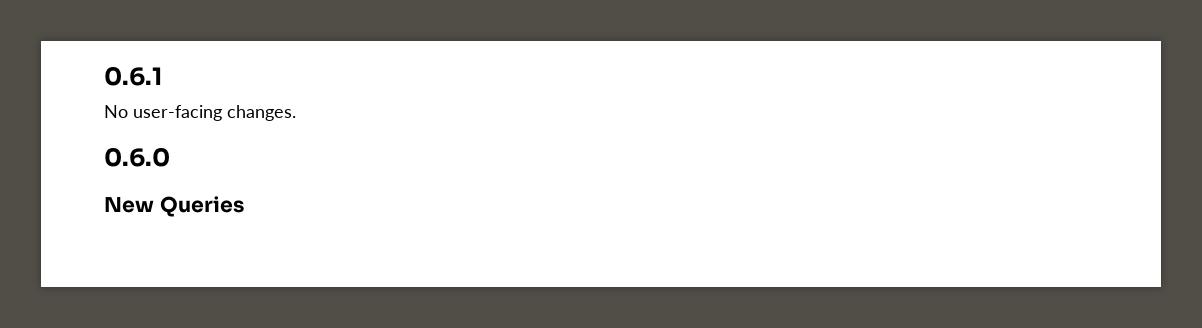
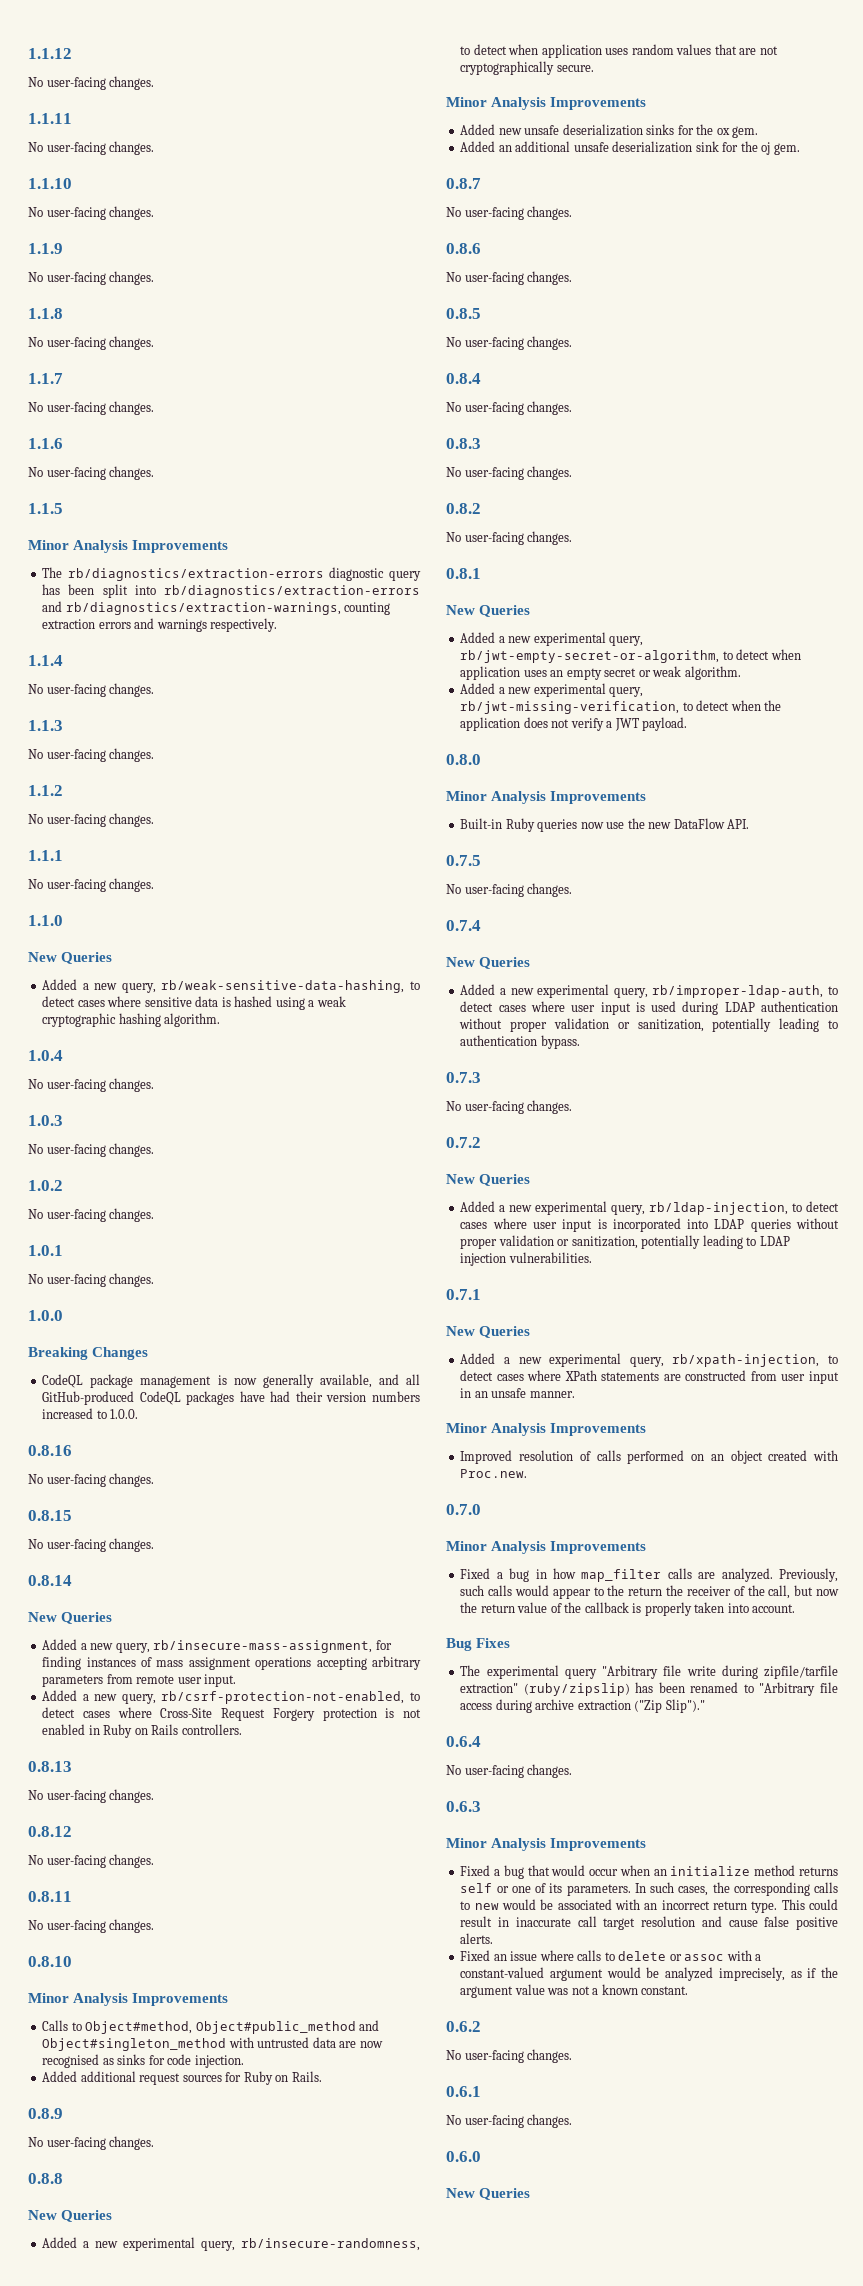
(104, 76) none -> [28,48,72,59] [28,76,155,90] [28,113,72,124] [28,141,155,155] [28,178,72,189] [28,206,155,220] [28,243,63,254] [28,271,155,285] [28,308,63,319] [28,336,155,350] [28,373,63,384] [28,401,155,415] [28,438,63,449] [28,466,155,480] [28,503,63,514] [28,540,229,553] [42,567,421,581] [42,584,420,598] [42,601,391,615] [42,618,278,632] [28,655,63,666] [28,683,155,697] [28,720,63,731] [28,748,155,762] [28,785,63,796] [28,813,155,827] [28,850,63,861] [28,878,155,892] [28,915,63,926] [28,952,113,964] [42,979,420,993] [42,996,346,1010] [42,1013,221,1027] [28,1050,63,1061] [28,1078,155,1092] [28,1115,63,1126] [28,1143,155,1157] [28,1180,63,1191] [28,1208,155,1222] [28,1245,63,1256] [28,1273,155,1287] [28,1310,63,1321] [28,1347,149,1360] [42,1374,420,1388] [42,1391,420,1405] [42,1408,139,1419] [28,1445,72,1456] [28,1473,155,1487] [28,1510,72,1521] [28,1538,155,1552] [28,1575,72,1586] [28,1612,113,1624] [42,1639,392,1653] [42,1656,421,1670] [42,1674,237,1687] [42,1690,420,1704] [42,1707,421,1721] [42,1724,242,1738] [28,1761,72,1772] [28,1789,155,1803] [28,1826,72,1837] [28,1854,155,1868] [28,1891,72,1902] [28,1919,155,1933] [28,1956,72,1967] [28,1993,229,2006] [42,2020,380,2034] [42,2037,383,2051] [42,2054,244,2068] [42,2071,322,2085] [28,2108,63,2119] [28,2136,155,2150] [28,2173,63,2184] [28,2210,113,2222] [42,2237,420,2251] [460,44,778,58] [460,61,594,75] [446,97,647,110] [460,124,759,138] [460,141,800,155] [446,178,481,189] [446,206,573,220] [446,243,481,254] [446,271,573,285] [446,308,481,319] [446,336,573,350] [446,373,481,384] [446,401,573,415] [446,438,481,449] [446,466,573,480] [446,503,481,514] [446,531,573,545] [446,568,481,579] [446,605,531,617] [460,632,644,646] [460,649,801,663] [460,666,741,680] [460,683,644,697] [460,700,782,714] [460,717,688,731] [446,754,481,765] [446,791,647,804] [460,818,750,832] [446,855,481,866] [446,883,573,897] [446,920,481,931] [446,957,531,969] [460,984,838,998] [460,1001,838,1015] [459,1018,838,1032] [460,1035,580,1049] [446,1072,481,1083] [446,1100,573,1114] [446,1137,481,1148] [446,1174,531,1186] [460,1201,839,1215] [460,1218,839,1232] [460,1235,790,1249] [460,1252,592,1266] [446,1289,481,1300] [446,1326,531,1338] [460,1353,838,1367] [460,1370,839,1384] [460,1388,575,1398] [446,1423,647,1436] [460,1450,839,1464] [460,1469,528,1478] [446,1504,481,1515] [446,1541,647,1554] [460,1568,838,1582] [460,1585,839,1599] [460,1602,796,1616] [446,1638,511,1651] [460,1665,838,1679] [460,1682,838,1696] [460,1699,705,1713] [446,1736,481,1747] [446,1764,573,1778] [446,1801,481,1812] [446,1838,647,1851] [460,1865,838,1879] [460,1882,838,1896] [460,1899,838,1913] [460,1916,838,1930] [460,1933,494,1944] [460,1950,762,1961] [460,1967,838,1981] [460,1984,689,1998] [446,2021,481,2032] [446,2049,573,2063] 1.1.12 // No user-facing changes. // 1.1.11 // No user-facing changes. // 1.1.10 // No user-facing changes. // 1.1.9 // No user-facing changes. // 1.1.8 // No user-facing changes. // 1.1.7 // No user-facing changes. // 1.1.6 // No user-facing changes. // 1.1.5 // Minor Analysis Improvements // The rb/diagnostics/extraction-errors diagnostic query has been split into rb/diagnostics/extraction-errors and rb/diagnostics/extraction-warnings, counting extraction errors and warnings respectively. // 1.1.4 // No user-facing changes. // 1.1.3 // No user-facing changes. // 1.1.2 // No user-facing changes. // 1.1.1 // No user-facing changes. // 1.1.0 // New Queries // Added a new query, rb/weak-sensitive-data-hashing, to detect cases where sensitive data is hashed using a weak cryptographic hashing algorithm. // 1.0.4 // No user-facing changes. // 1.0.3 // No user-facing changes. // 1.0.2 // No user-facing changes. // 1.0.1 // No user-facing changes. // 1.0.0 // Breaking Changes // CodeQL package management is now generally available, and all GitHub-produced CodeQL packages have had their version numbers increased to 1.0.0. // 0.8.16 // No user-facing changes. // 0.8.15 // No user-facing changes. // 0.8.14 // New Queries // Added a new query, rb/insecure-mass-assignment, for finding instances of mass assignment operations accepting arbitrary parameters from remote user input. // Added a new query, rb/csrf-protection-not-enabled, to detect cases where Cross-Site Request Forgery protection is not enabled in Ruby on Rails controllers. // 0.8.13 // No user-facing changes. // 0.8.12 // No user-facing changes. // 0.8.11 // No user-facing changes. // 0.8.10 // Minor Analysis Improvements // Calls to Object#method, Object#public_method and Object#singleton_method with untrusted data are now recognised as sinks for code injection. // Added additional request sources for Ruby on Rails. // 0.8.9 // No user-facing changes. // 0.8.8 // New Queries // Added a new experimental query, rb/insecure-randomness, to detect when application uses random values that are not cryptographically secure. // Minor Analysis Improvements // Added new unsafe deserialization sinks for the ox gem. // Added an additional unsafe deserialization sink for the oj gem. // 0.8.7 // No user-facing changes. // 0.8.6 // No user-facing changes. // 0.8.5 // No user-facing changes. // 0.8.4 // No user-facing changes. // 0.8.3 // No user-facing changes. // 0.8.2 // No user-facing changes. // 0.8.1 // New Queries // Added a new experimental query, rb/jwt-empty-secret-or-algorithm, to detect when application uses an empty secret or weak algorithm. // Added a new experimental query, rb/jwt-missing-verification, to detect when the application does not verify a JWT payload. // 0.8.0 // Minor Analysis Improvements // Built-in Ruby queries now use the new DataFlow API. // 0.7.5 // No user-facing changes. // 0.7.4 // New Queries // Added a new experimental query, rb/improper-ldap-auth, to detect cases where user input is used during LDAP authentication without proper validation or sanitization, potentially leading to authentication bypass. // 0.7.3 // No user-facing changes. // 0.7.2 // New Queries // Added a new experimental query, rb/ldap-injection, to detect cases where user input is incorporated into LDAP queries without proper validation or sanitization, potentially leading to LDAP injection vulnerabilities. // 0.7.1 // New Queries // Added a new experimental query, rb/xpath-injection, to detect cases where XPath statements are constructed from user input in an unsafe manner. // Minor Analysis Improvements // Improved resolution of calls performed on an object created with Proc.new. // 0.7.0 // Minor Analysis Improvements // Fixed a bug in how map_filter calls are analyzed. Previously, such calls would appear to the return the receiver of the call, but now the return value of the callback is properly taken into account. // Bug Fixes // The experimental query "Arbitrary file write during zipfile/tarfile extraction" (ruby/zipslip) has been renamed to "Arbitrary file access during archive extraction ("Zip Slip")." // 0.6.4 // No user-facing changes. // 0.6.3 // Minor Analysis Improvements // Fixed a bug that would occur when an initialize method returns self or one of its parameters. In such cases, the corresponding calls to new would be associated with an incorrect return type. This could result in inaccurate call target resolution and cause false positive alerts. // Fixed an issue where calls to delete or assoc with a constant-valued argument would be analyzed imprecisely, as if the argument value was not a known constant. // 0.6.2 // No user-facing changes. //

